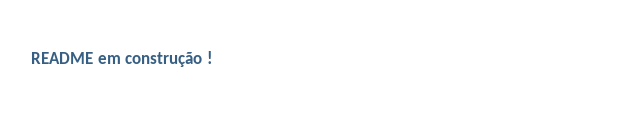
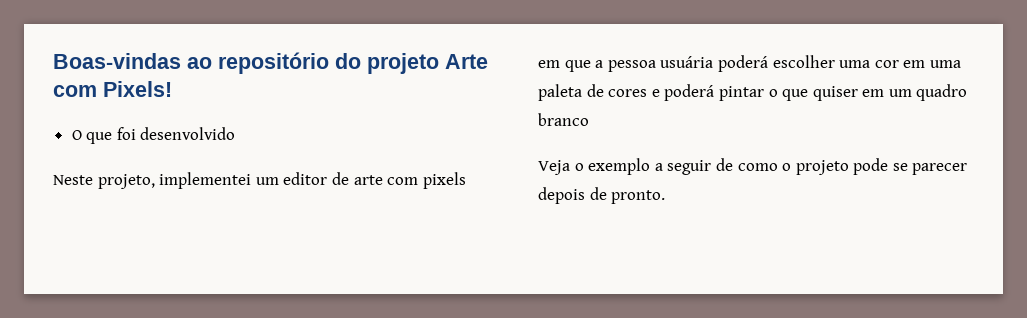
[31,51,213,67] README em construção ! -> [53,52,488,74] [53,81,172,97] [71,127,236,144] [53,172,466,189] [538,55,961,72] [538,84,968,101] [538,113,589,126] [538,158,968,175] [538,187,666,204] Boas-vindas ao repositório do projeto Arte com Pixels! // O que foi desenvolvido // Neste projeto, implementei um editor de arte com pixels em que a pessoa usuária poderá escolher uma cor em uma paleta de cores e poderá pintar o que quiser em um quadro branco // Veja o exemplo a seguir de como o projeto pode se parecer depois de pronto.

